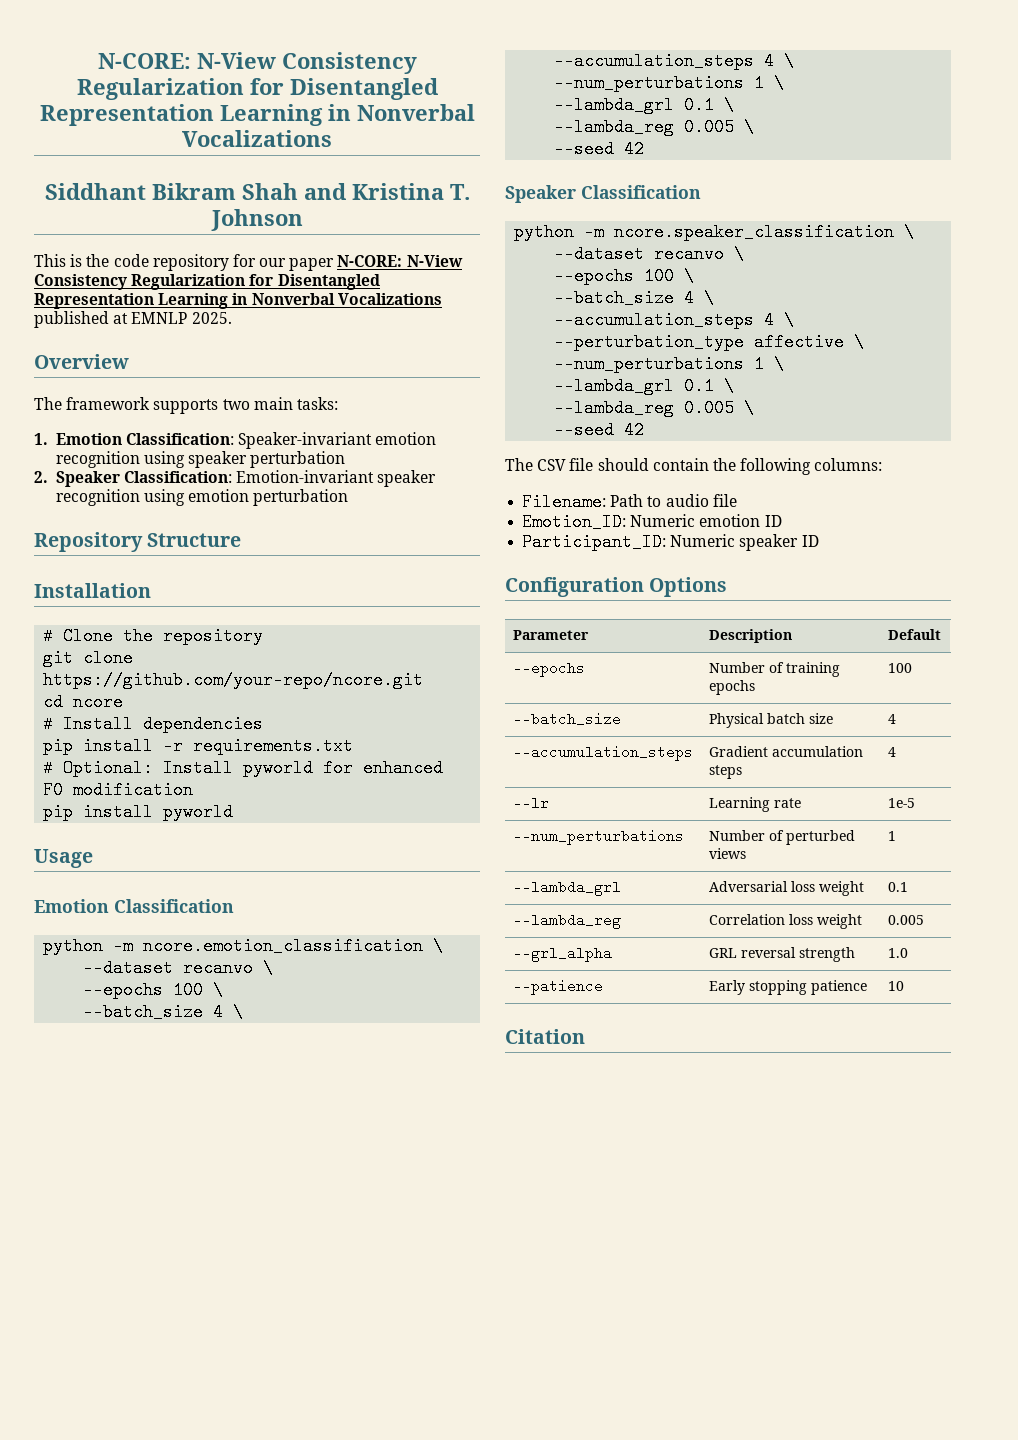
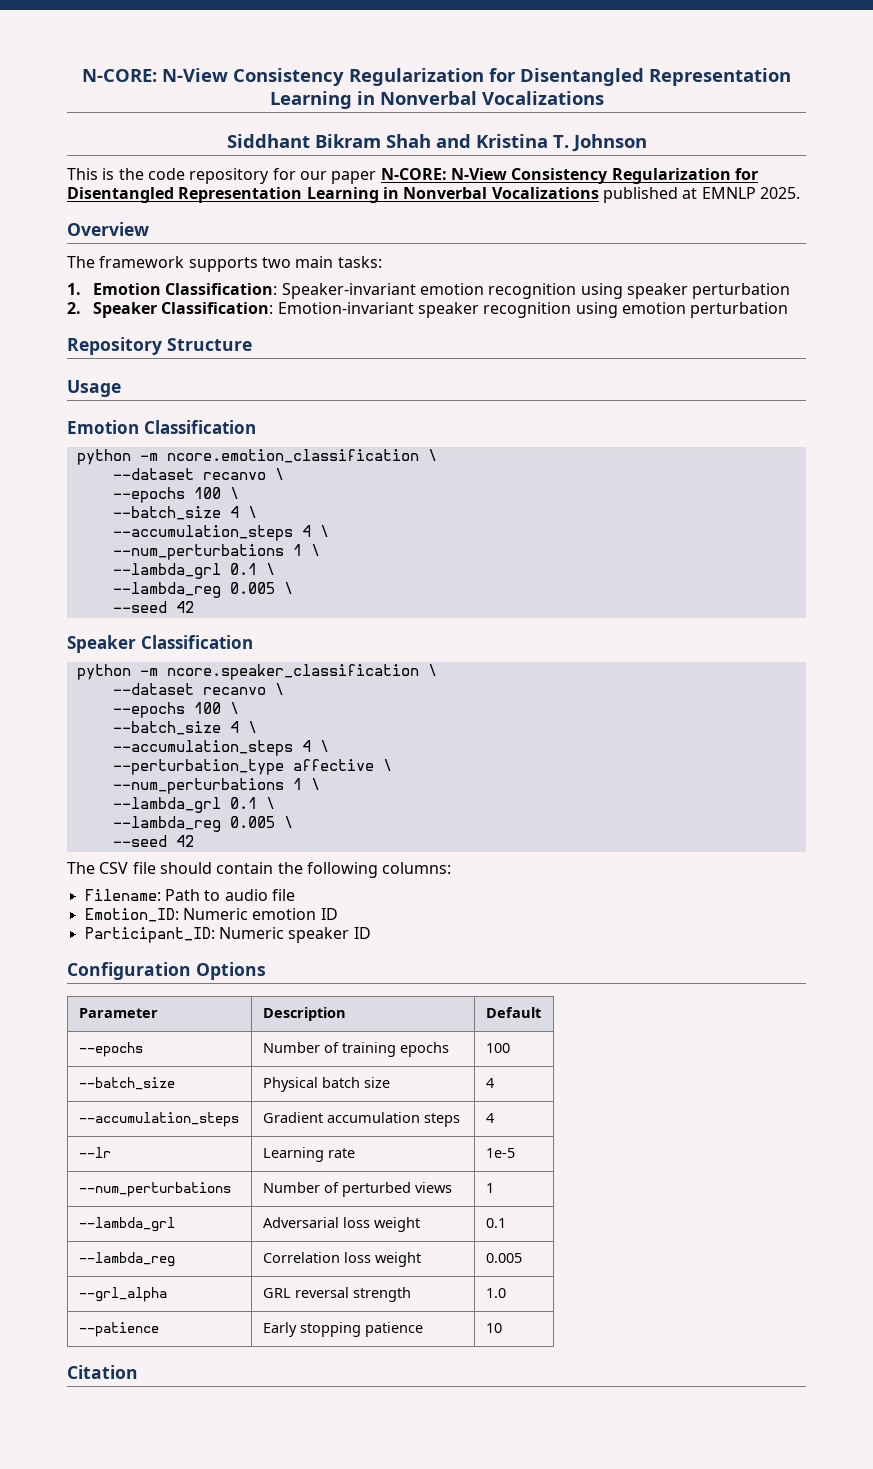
[34,583,151,598] [43,627,264,645] [43,649,134,667] [43,671,424,689] [43,693,124,711] [43,715,264,733] [43,737,354,755] [43,759,444,777] [43,781,194,799] [43,803,234,821] // Installation // # Clone the repository // git clone https://github.com/your-repo/ncore.git // cd ncore // # Install dependencies // pip install -r requirements.txt // # Optional: Install pyworld for enhanced F0 modification // pip install pyworld -> (252, 344) none

